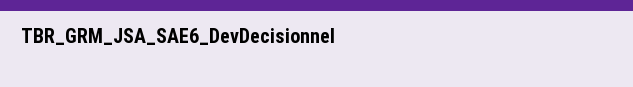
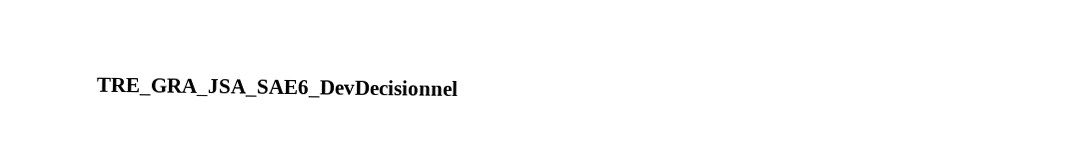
[21,28,335,45] TBR_GRM_JSA_SAE6_DevDecisionnel -> [96,76,458,100] TRE_GRA_JSA_SAE6_DevDecisionnel

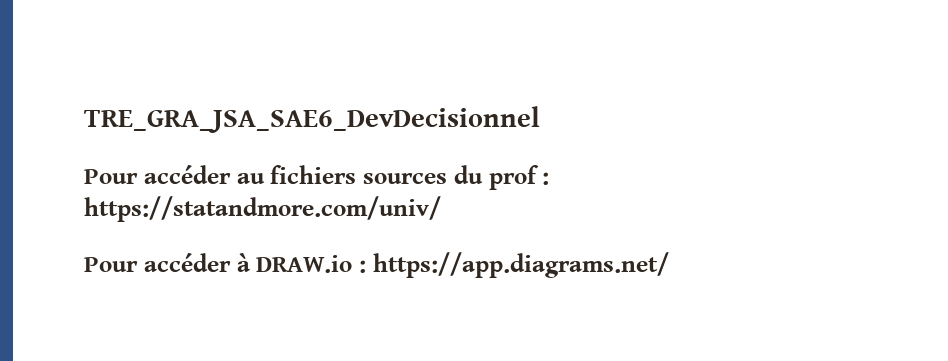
(458, 88) none -> [84,165,550,190] [84,196,441,222] [84,252,669,278] // Pour accéder au fichiers sources du prof : https://statandmore.com/univ/ // Pour accéder à DRAW.io : https://app.diagrams.net/

